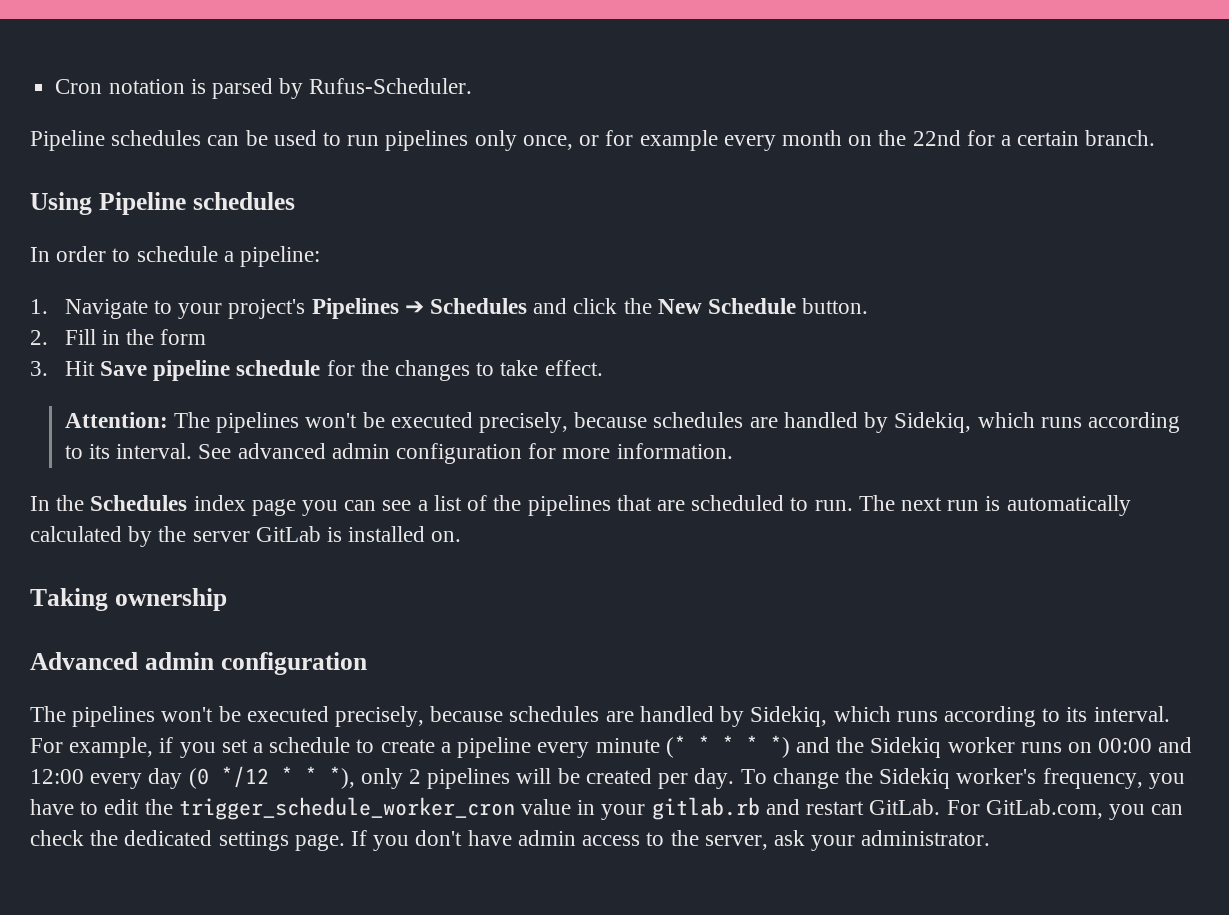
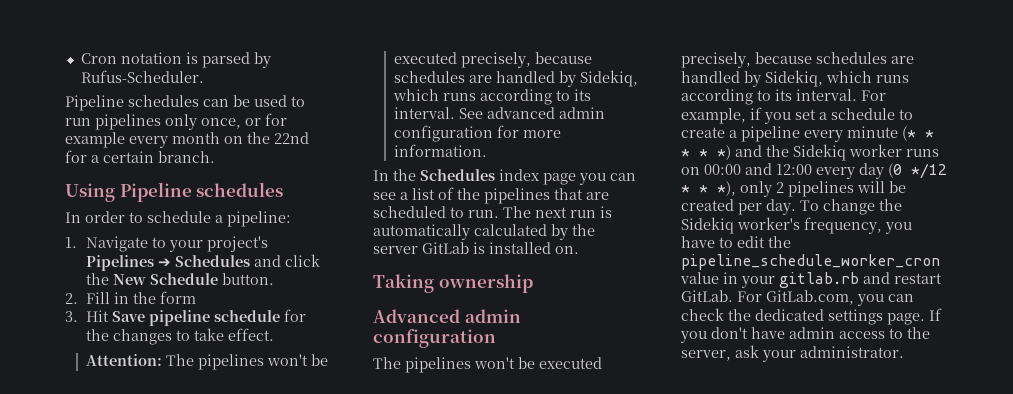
[178,797,515,820] trigger_schedule_worker_cron -> [681,254,940,270] pipeline_schedule_worker_cron

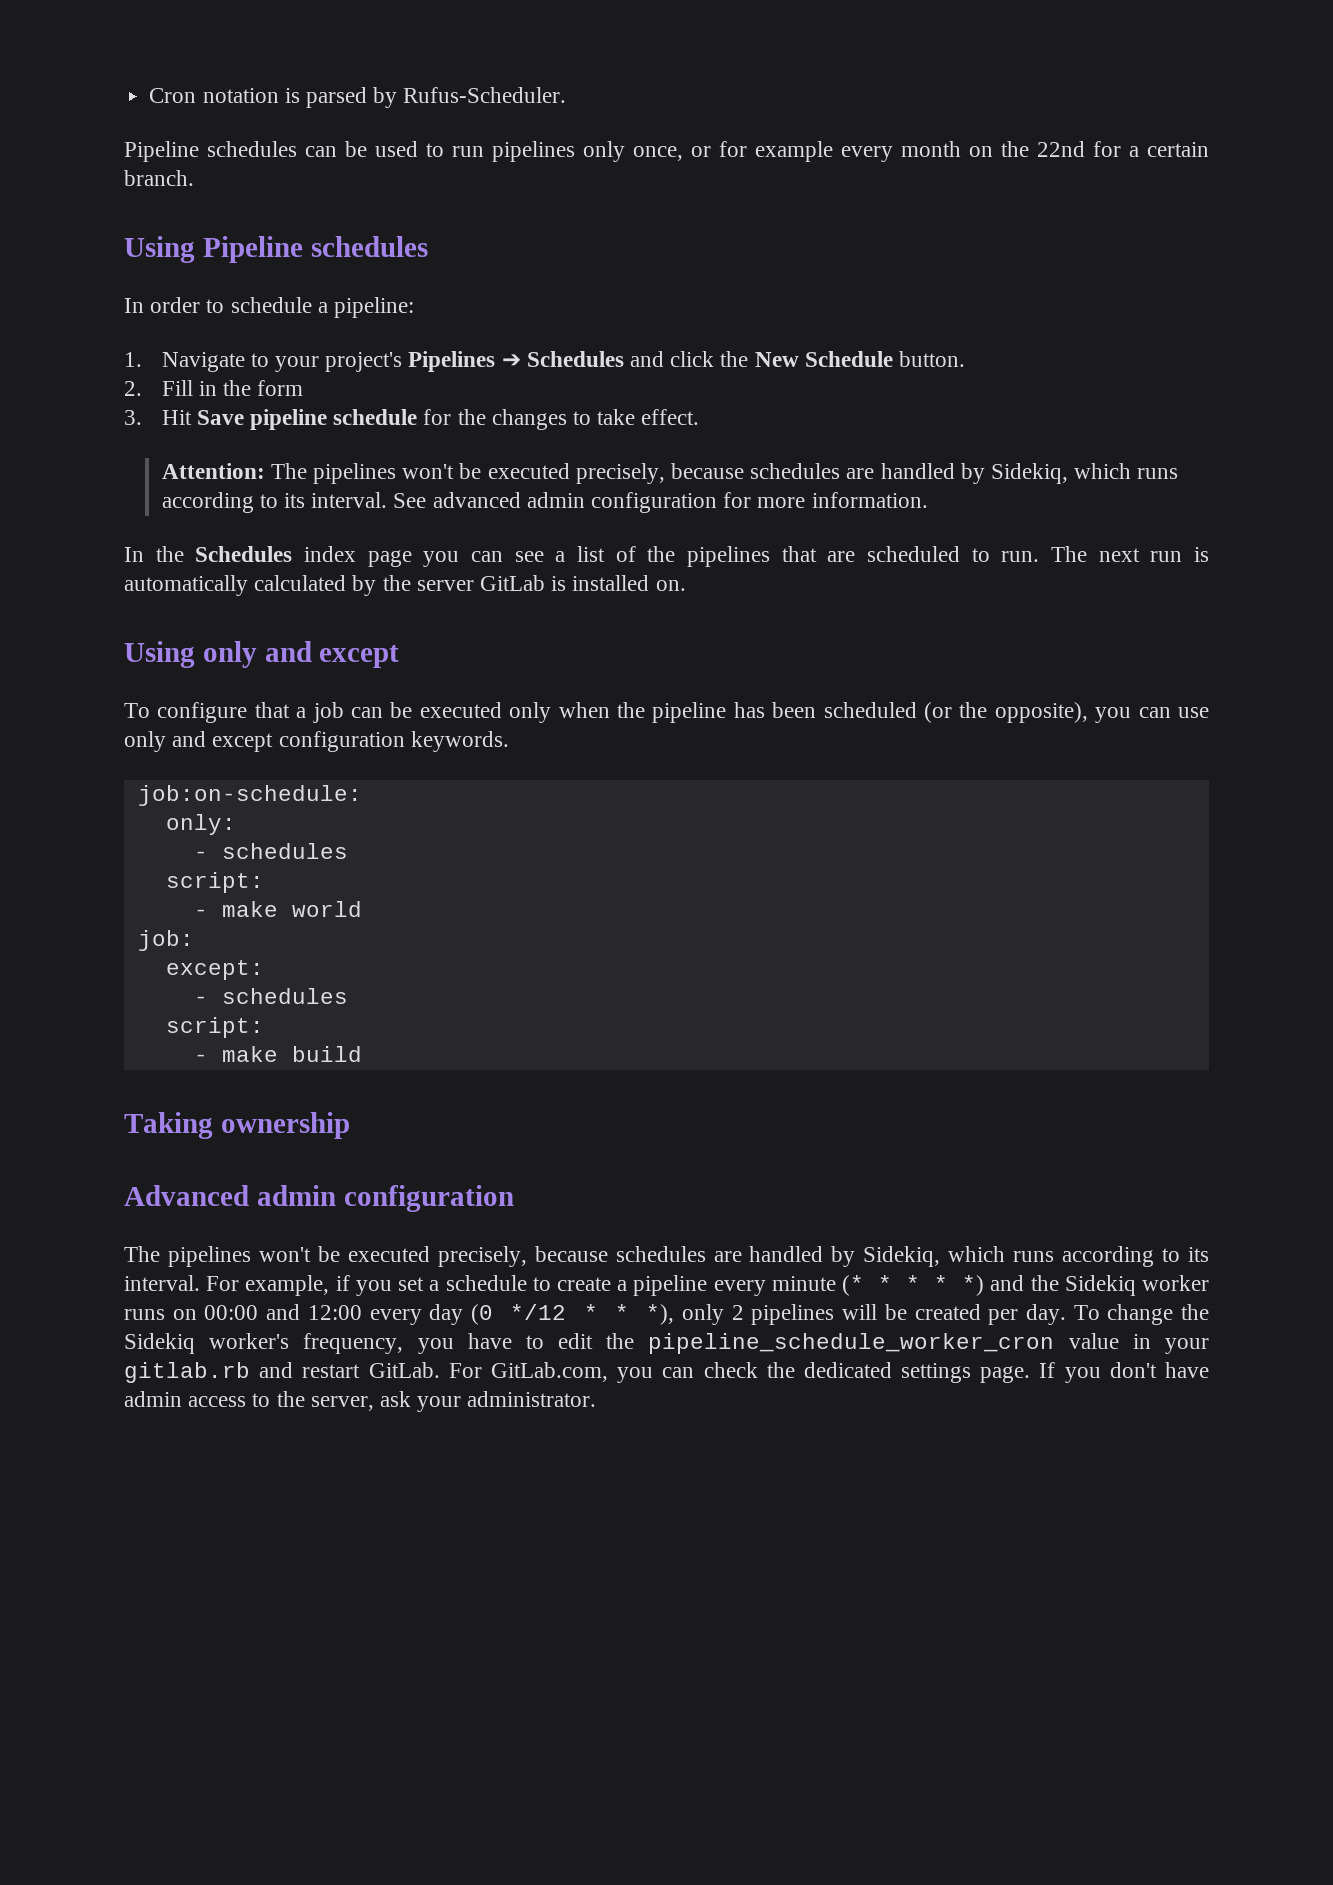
(579, 250) none -> [124,641,400,668] [124,702,1209,723] [124,731,509,752] [137,785,362,806] [165,814,236,835] [193,843,348,859] [165,872,264,893] [193,901,362,917] [137,930,194,951] [165,960,264,980] [193,988,348,1004] [165,1017,264,1038] [193,1046,362,1062] // Using only and except // To configure that a job can be executed only when the pipeline has been scheduled (or the opposite), you can use only and except configuration keywords. // job:on-schedule: // only: // - schedules // script: // - make world // job: // except: // - schedules // script: // - make build

